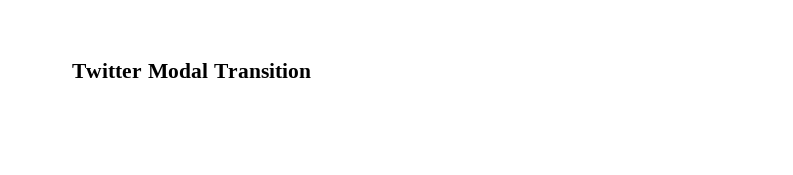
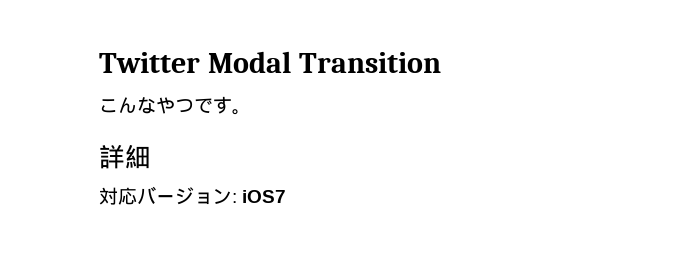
(311, 70) none -> [99,96,251,115] [99,144,151,169] [99,186,287,205] // こんなやつです。 // 詳細 // 対応バージョン: iOS7

